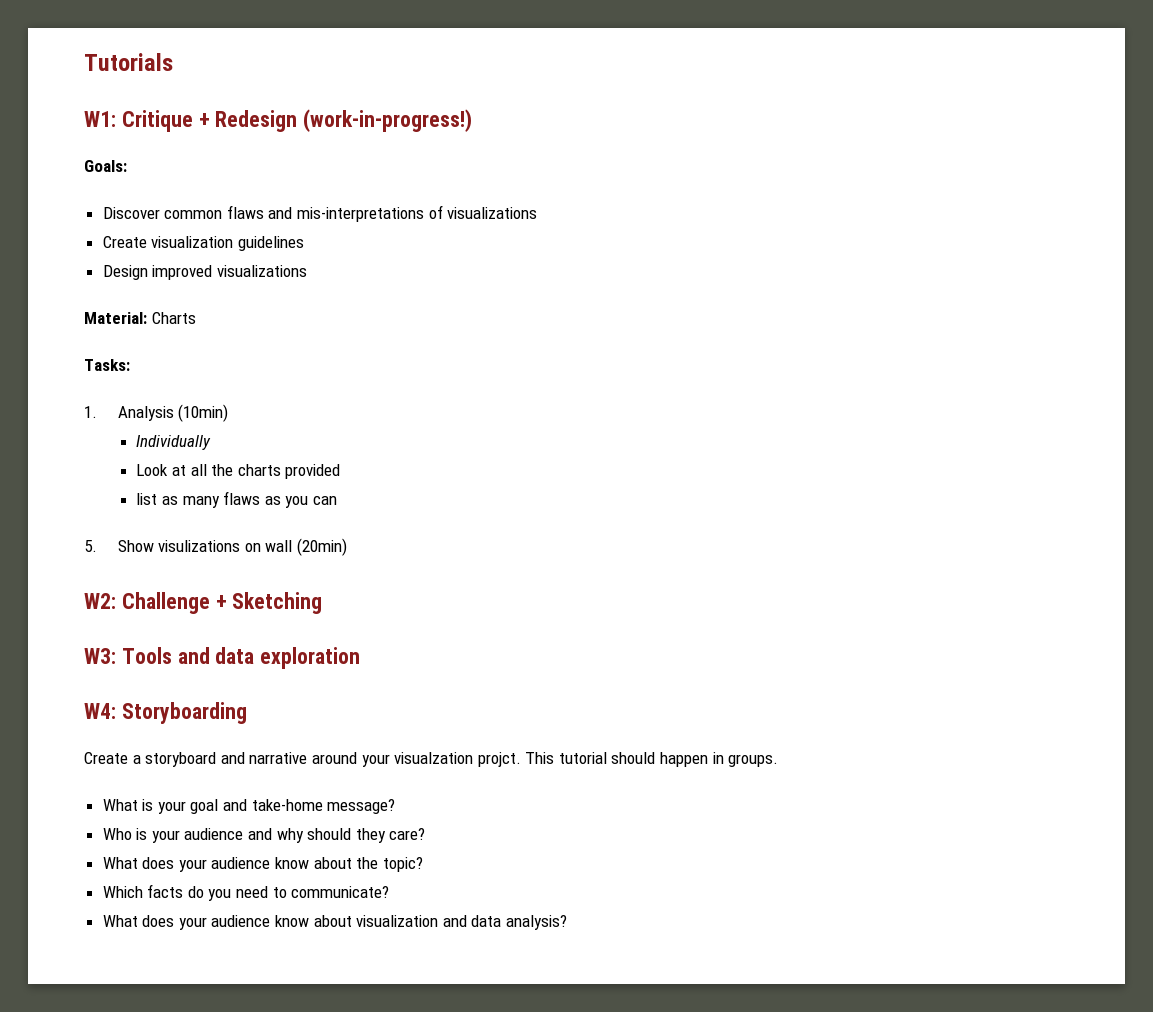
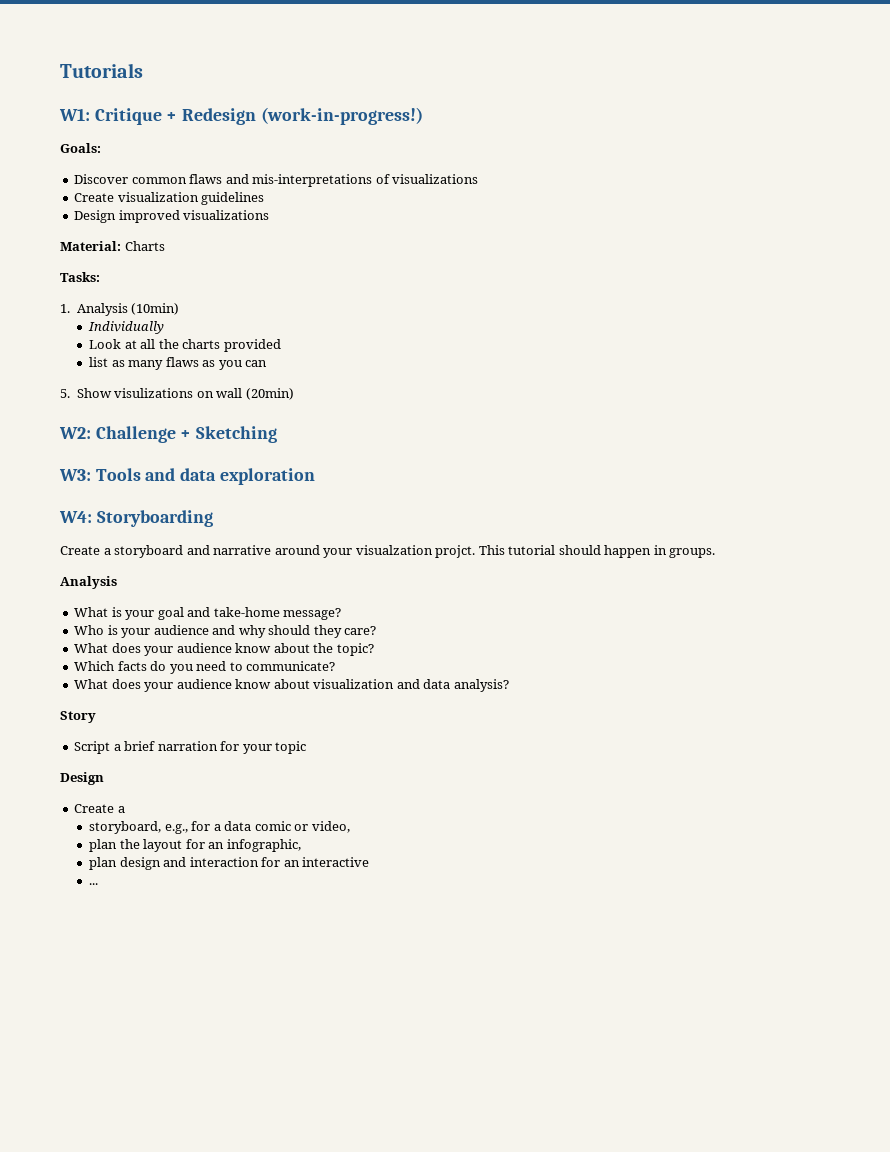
(779, 760) none -> [60,576,117,589] // Analysis
(568, 922) none -> [60,711,96,723] [74,741,307,754] [60,772,104,785] [74,804,125,813] [89,821,350,834] [89,839,301,852] [89,857,370,870] [89,883,99,885] // Story // Script a brief narration for your topic // Design // Create a // storyboard, e.g., for a data comic or video, // plan the layout for an infographic, // plan design and interaction for an interactive // ...

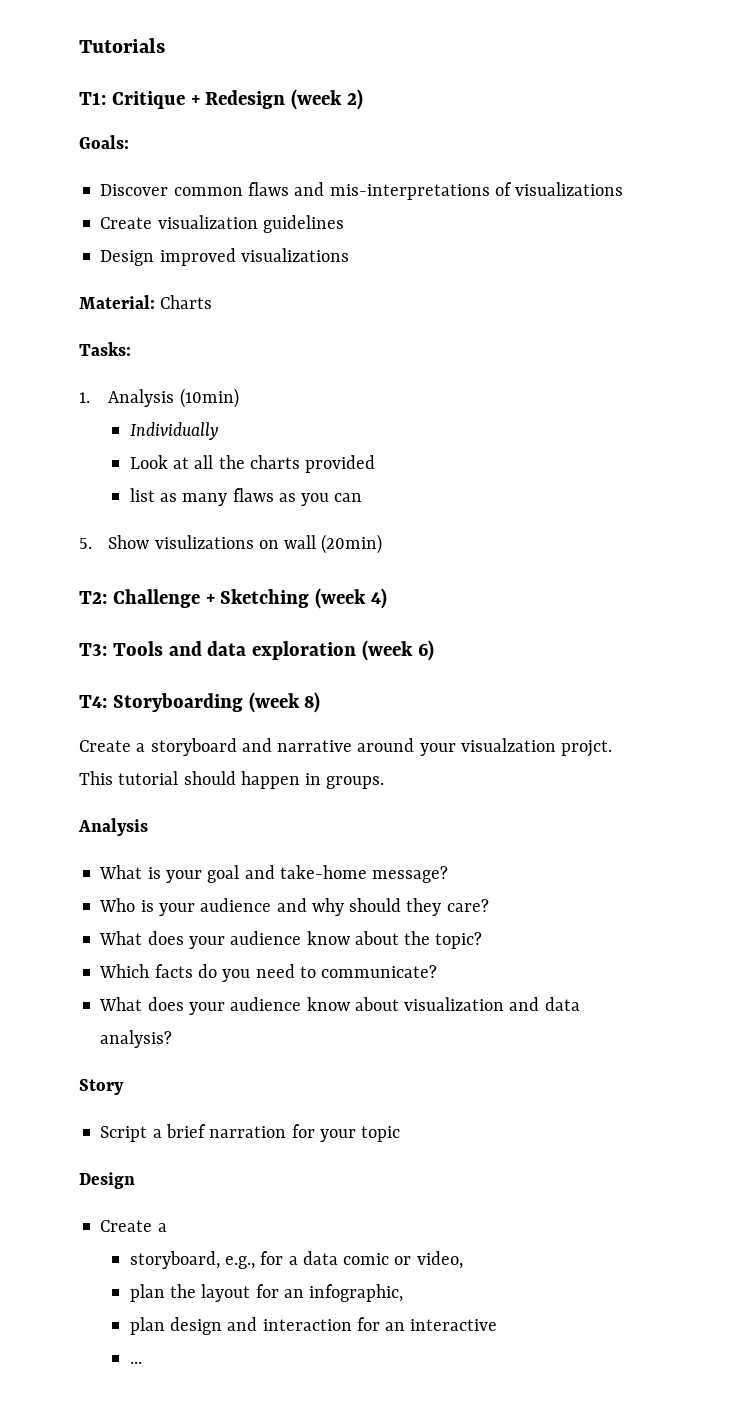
[59,108,90,121] W1: -> [79,92,106,105] T1:
[260,107,423,125] (work-in-progress!) -> [291,89,364,110] (week 2)
[59,427,91,439] W2: -> [79,591,107,604] T2:
[59,469,91,481] // W3: -> [315,588,388,609] [79,643,107,656] (week 4) // T3:
[59,511,92,523] // W4: -> [362,640,434,661] [79,695,107,708] (week 6) // T4:
(213, 518) none -> [248,692,321,713] (week 8)

